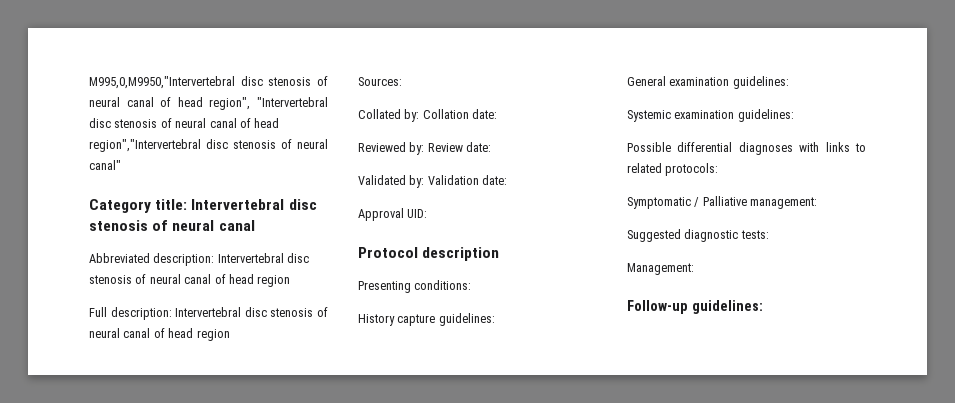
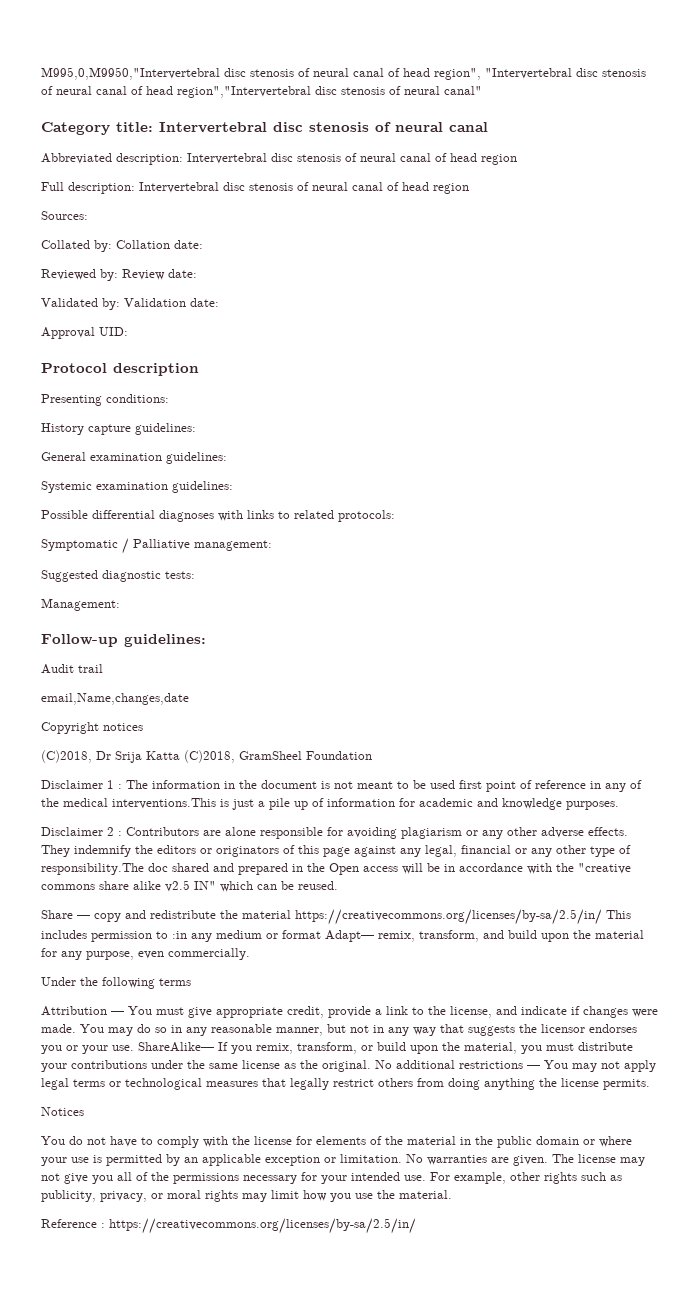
(763, 307) none -> [41,664,103,674] [41,693,189,705] [41,722,143,734] [41,750,372,763] [41,780,642,792] [41,798,619,810] [41,827,628,839] [41,845,631,857] [41,863,631,875] [41,880,338,892] [41,909,631,925] [41,930,644,942] [41,948,250,960] [41,977,191,989] [41,1006,658,1018] [41,1024,637,1036] [41,1042,633,1054] [41,1060,656,1072] [41,1078,650,1090] [41,1107,84,1116] [41,1136,632,1148] [41,1154,645,1166] [41,1172,622,1184] [41,1190,452,1202] [41,1218,416,1234] // Audit trail // email,Name,changes,date // Copyright notices // (C)2018, Dr Srija Katta (C)2018, GramSheel Foundation // Disclaimer 1 : The information in the document is not meant to be used first point of reference in any of the medical interventions.This is just a pile up of information for academic and knowledge purposes. // Disclaimer 2 : Contributors are alone responsible for avoiding plagiarism or any other adverse effects. They indemnify the editors or originators of this page against any legal, financial or any other type of responsibility.The doc shared and prepared in the Open access will be in accordance with the "creative commons share alike v2.5 IN" which can be reused. // Share — copy and redistribute the material https://creativecommons.org/licenses/by-sa/2.5/in/ This includes permission to :in any medium or format Adapt— remix, transform, and build upon the material for any purpose, even commercially. // Under the following terms // Attribution — You must give appropriate credit, provide a link to the license, and indicate if changes were made. You may do so in any reasonable manner, but not in any way that suggests the licensor endorses you or your use. ShareAlike— If you remix, transform, or build upon the material, you must distribute your contributions under the same license as the original. No additional restrictions — You may not apply legal terms or technological measures that legally restrict others from doing anything the license permits. // Notices // You do not have to comply with the license for elements of the material in the public domain or where your use is permitted by an applicable exception or limitation. No warranties are given. The license may not give you all of the permissions necessary for your intended use. For example, other rights such as publicity, privacy, or moral rights may limit how you use the material. // Reference : https://creativecommons.org/licenses/by-sa/2.5/in/

